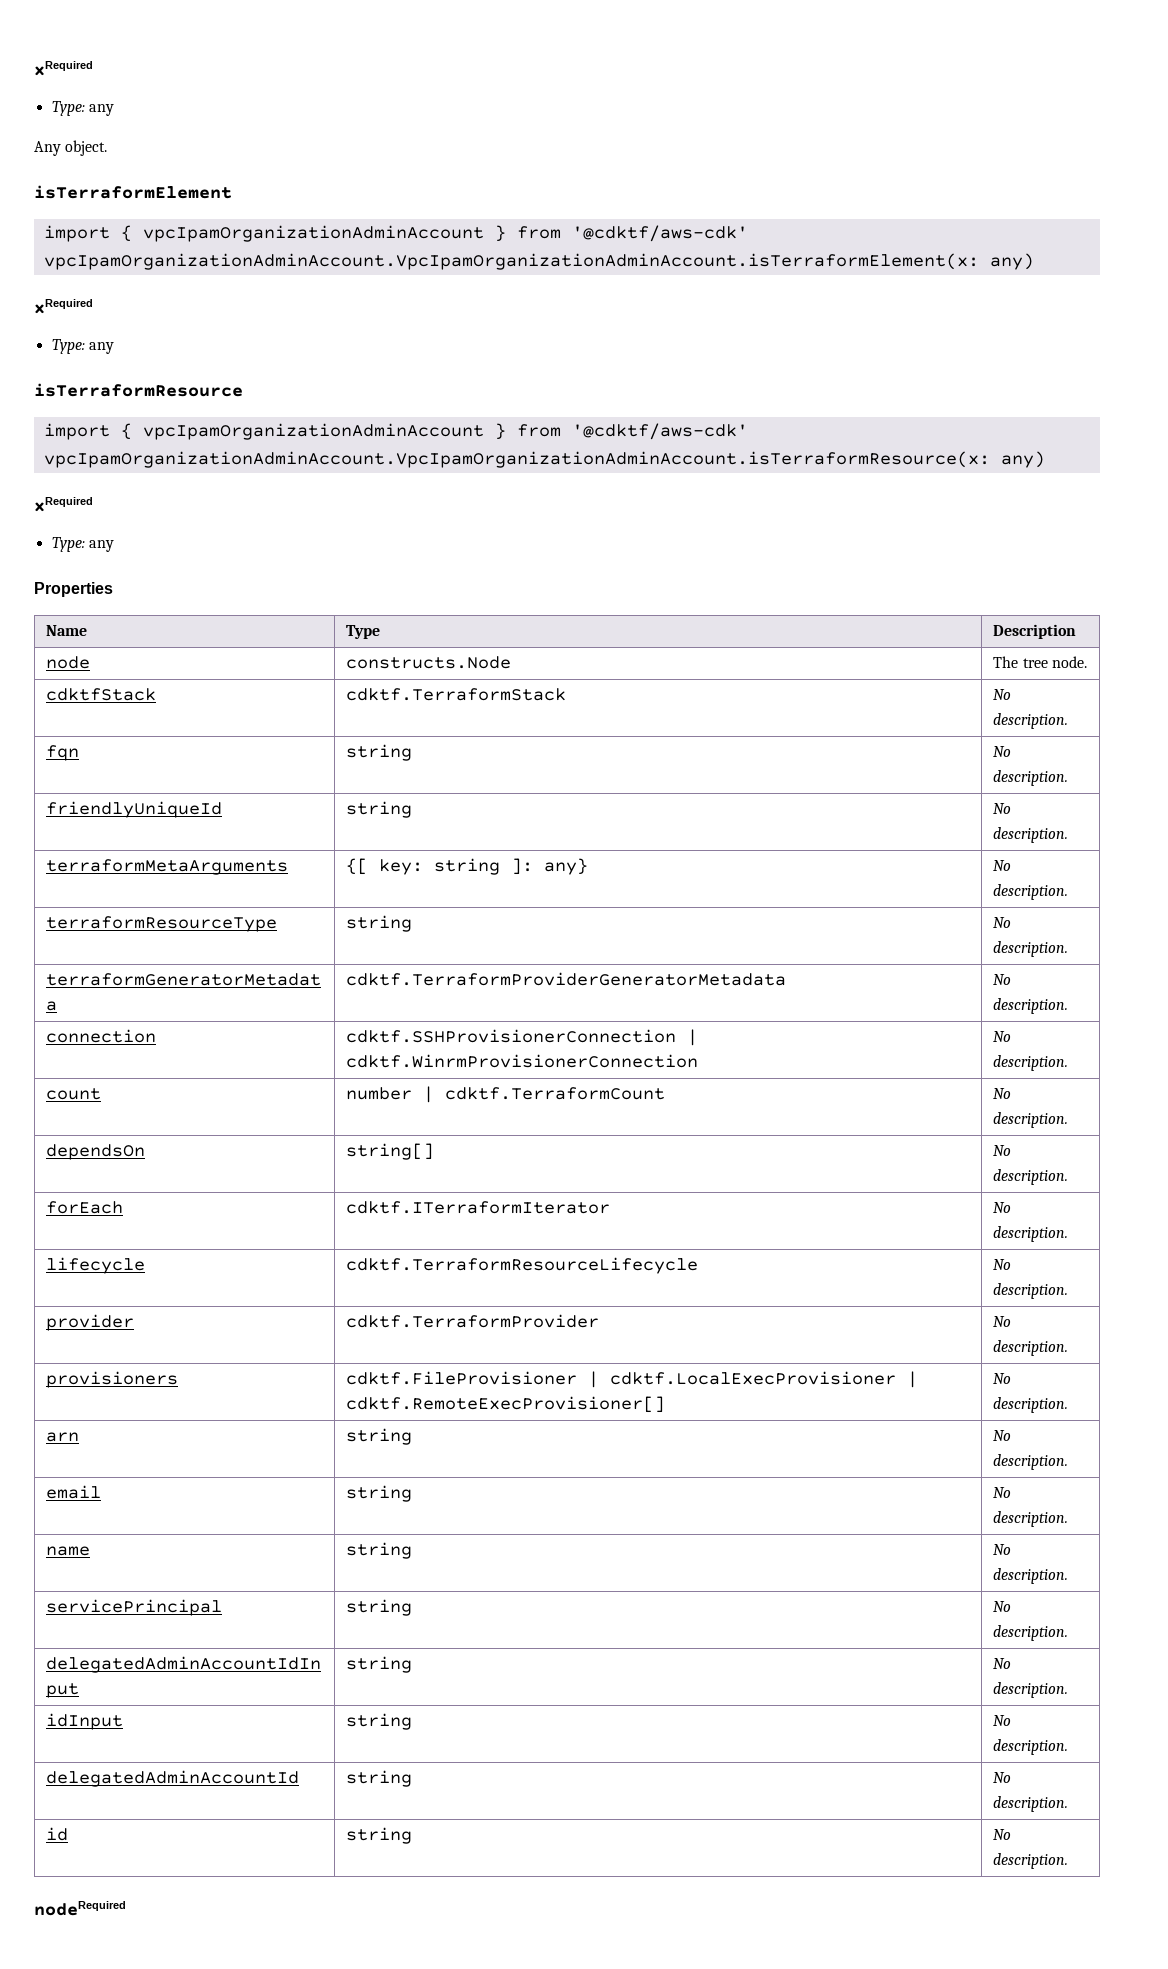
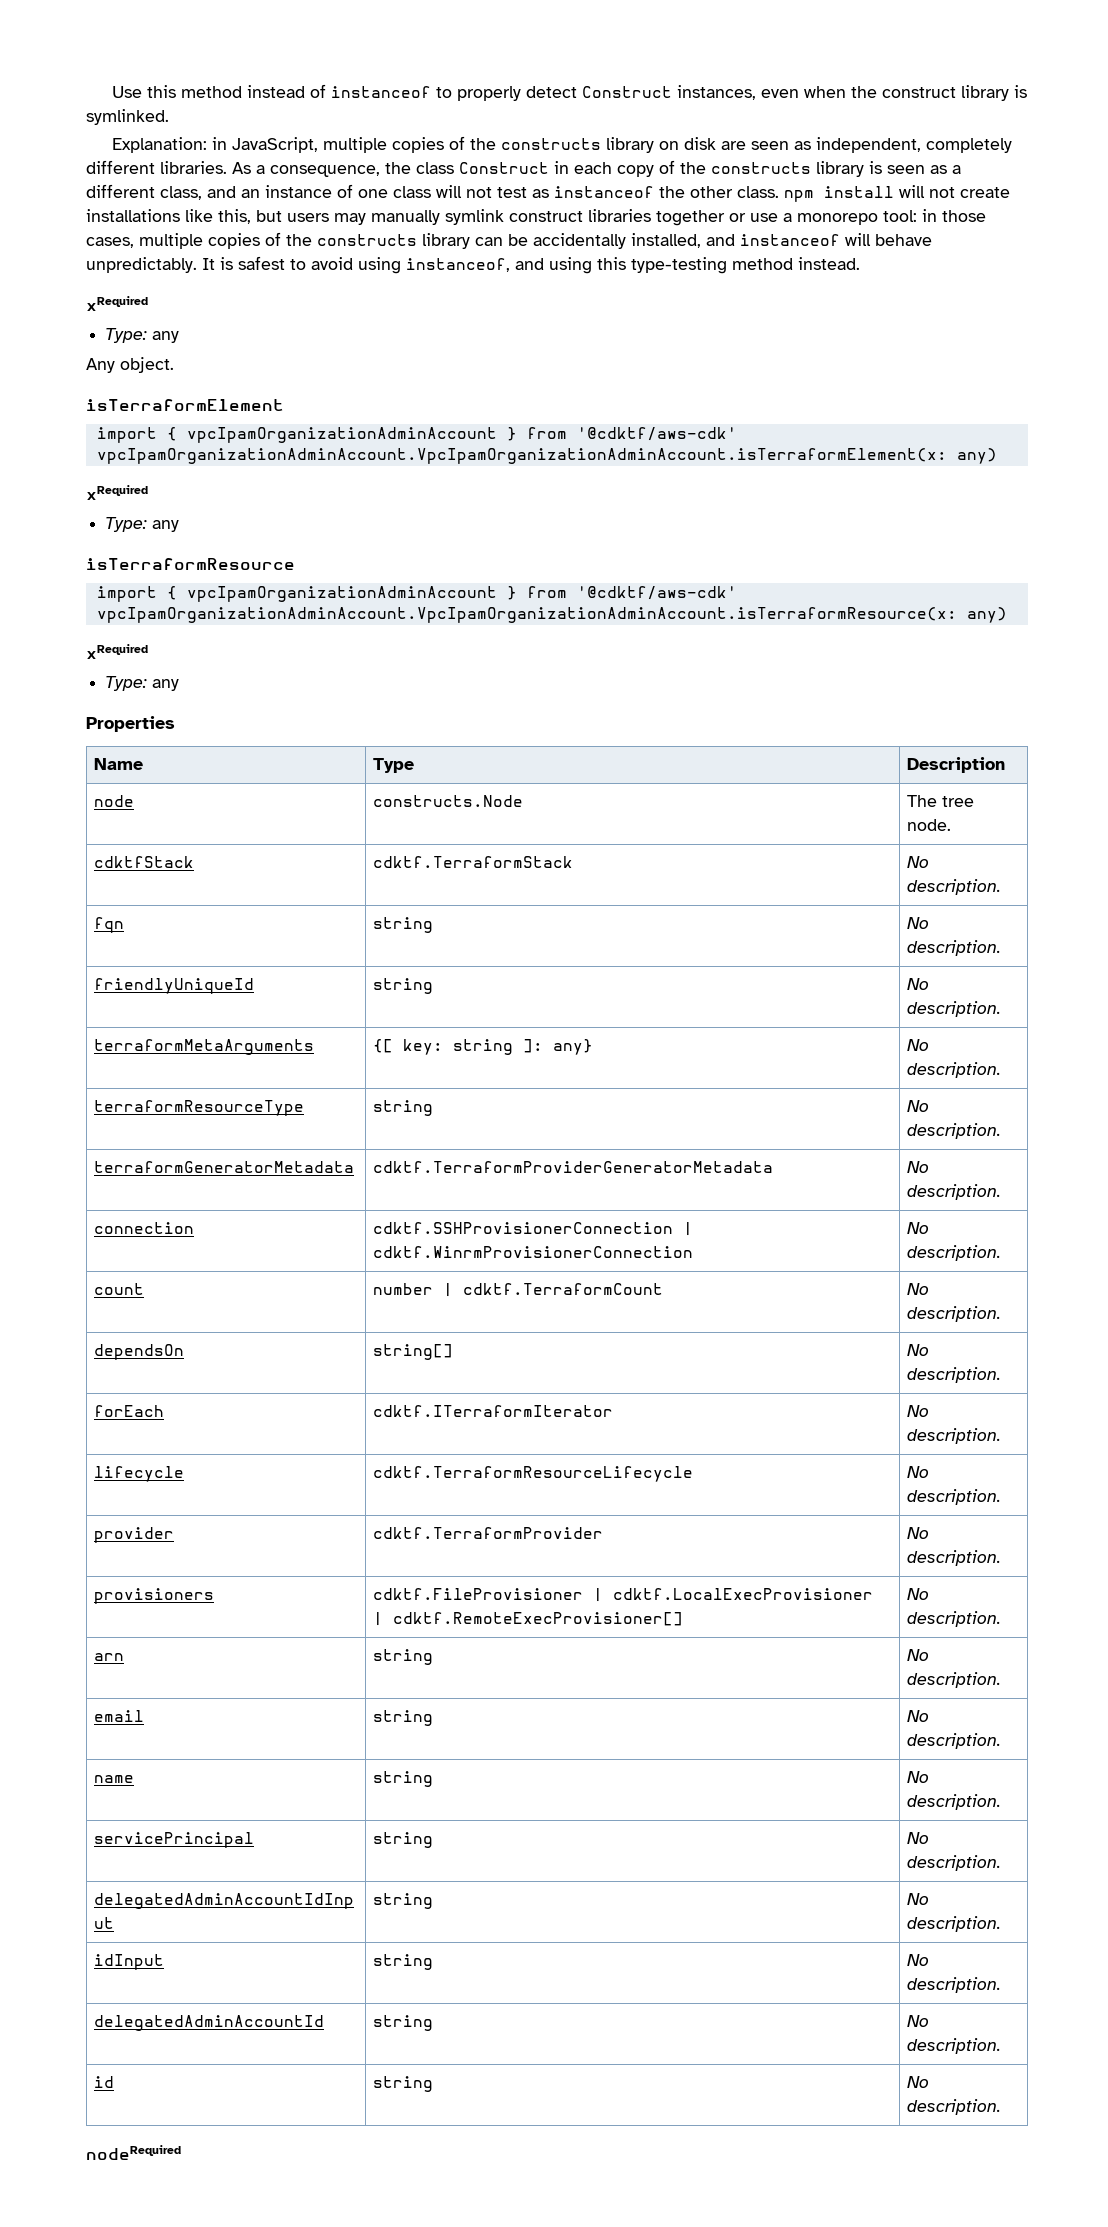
(34, 68) none -> [112,84,1028,101] [86,109,169,125] [112,136,1013,153] [86,160,961,177] [86,184,1010,202] [86,209,986,226] [86,232,932,249] [86,256,860,274] Use this method instead of instanceof to properly detect Construct instances, even when the construct library is symlinked. // Explanation: in JavaScript, multiple copies of the constructs library on disk are seen as independent, completely different libraries. As a consequence, the class Construct in each copy of the constructs library is seen as a different class, and an instance of one class will not test as instanceof the other class. npm install will not create installations like this, but users may manually symlink construct libraries together or use a monorepo tool: in those cases, multiple copies of the constructs library can be accidentally installed, and instanceof will behave unpredictably. It is safest to avoid using instanceof, and using this type-testing method instead. //

